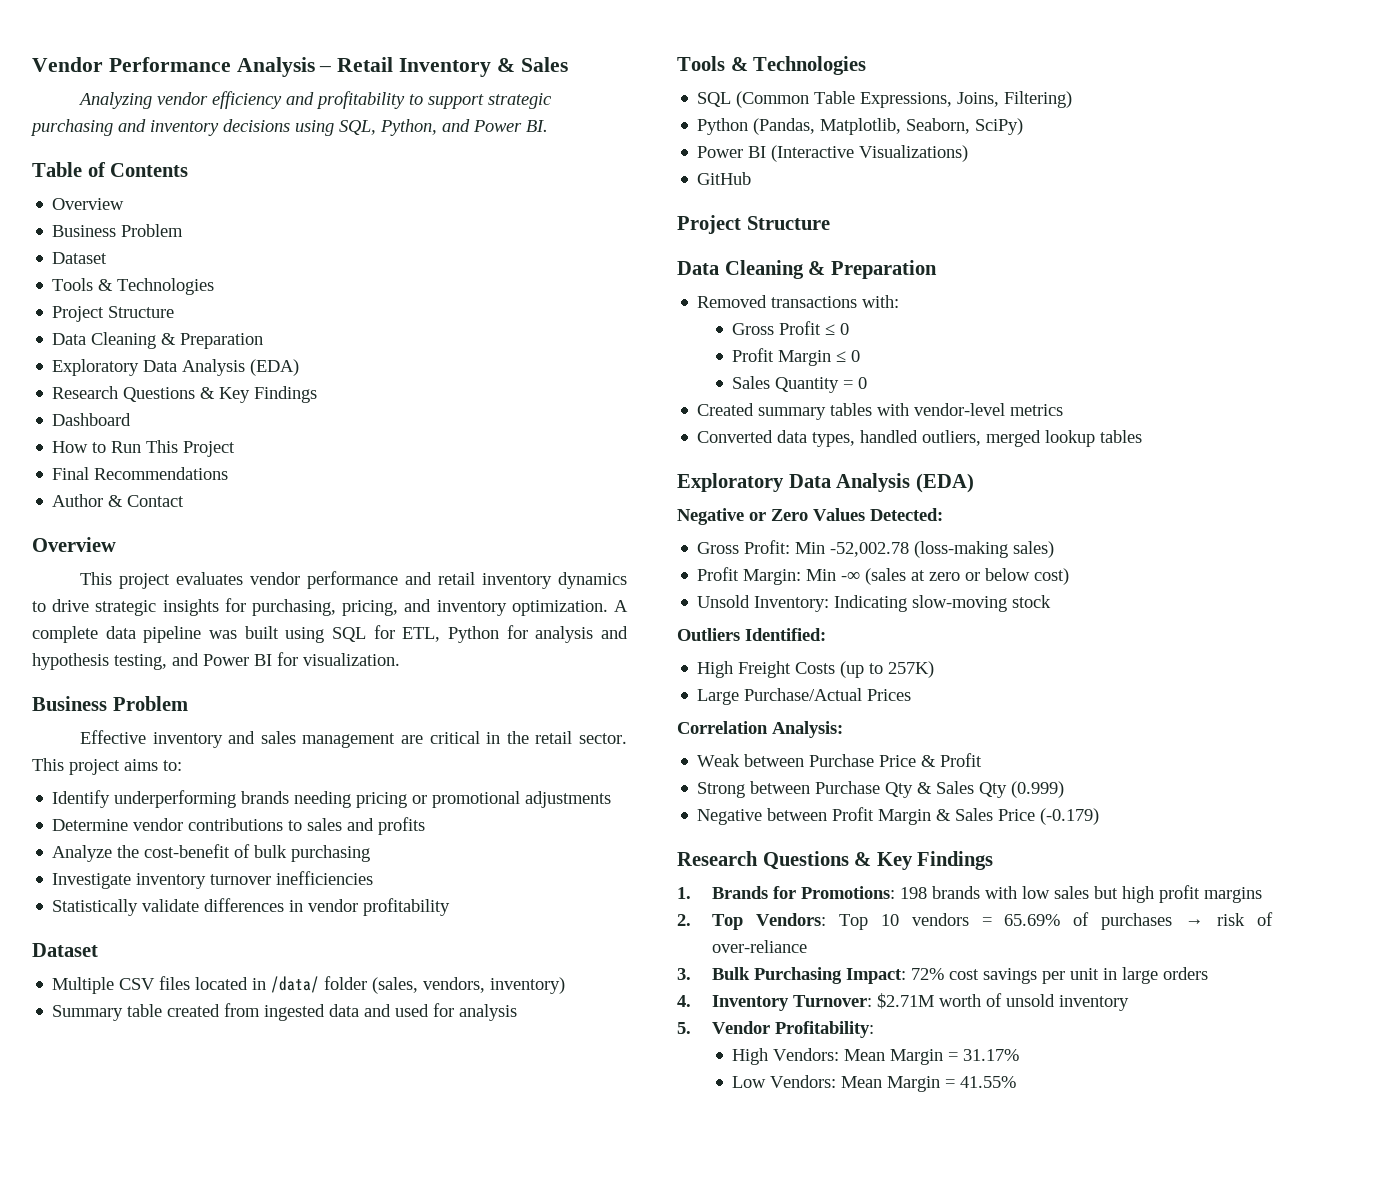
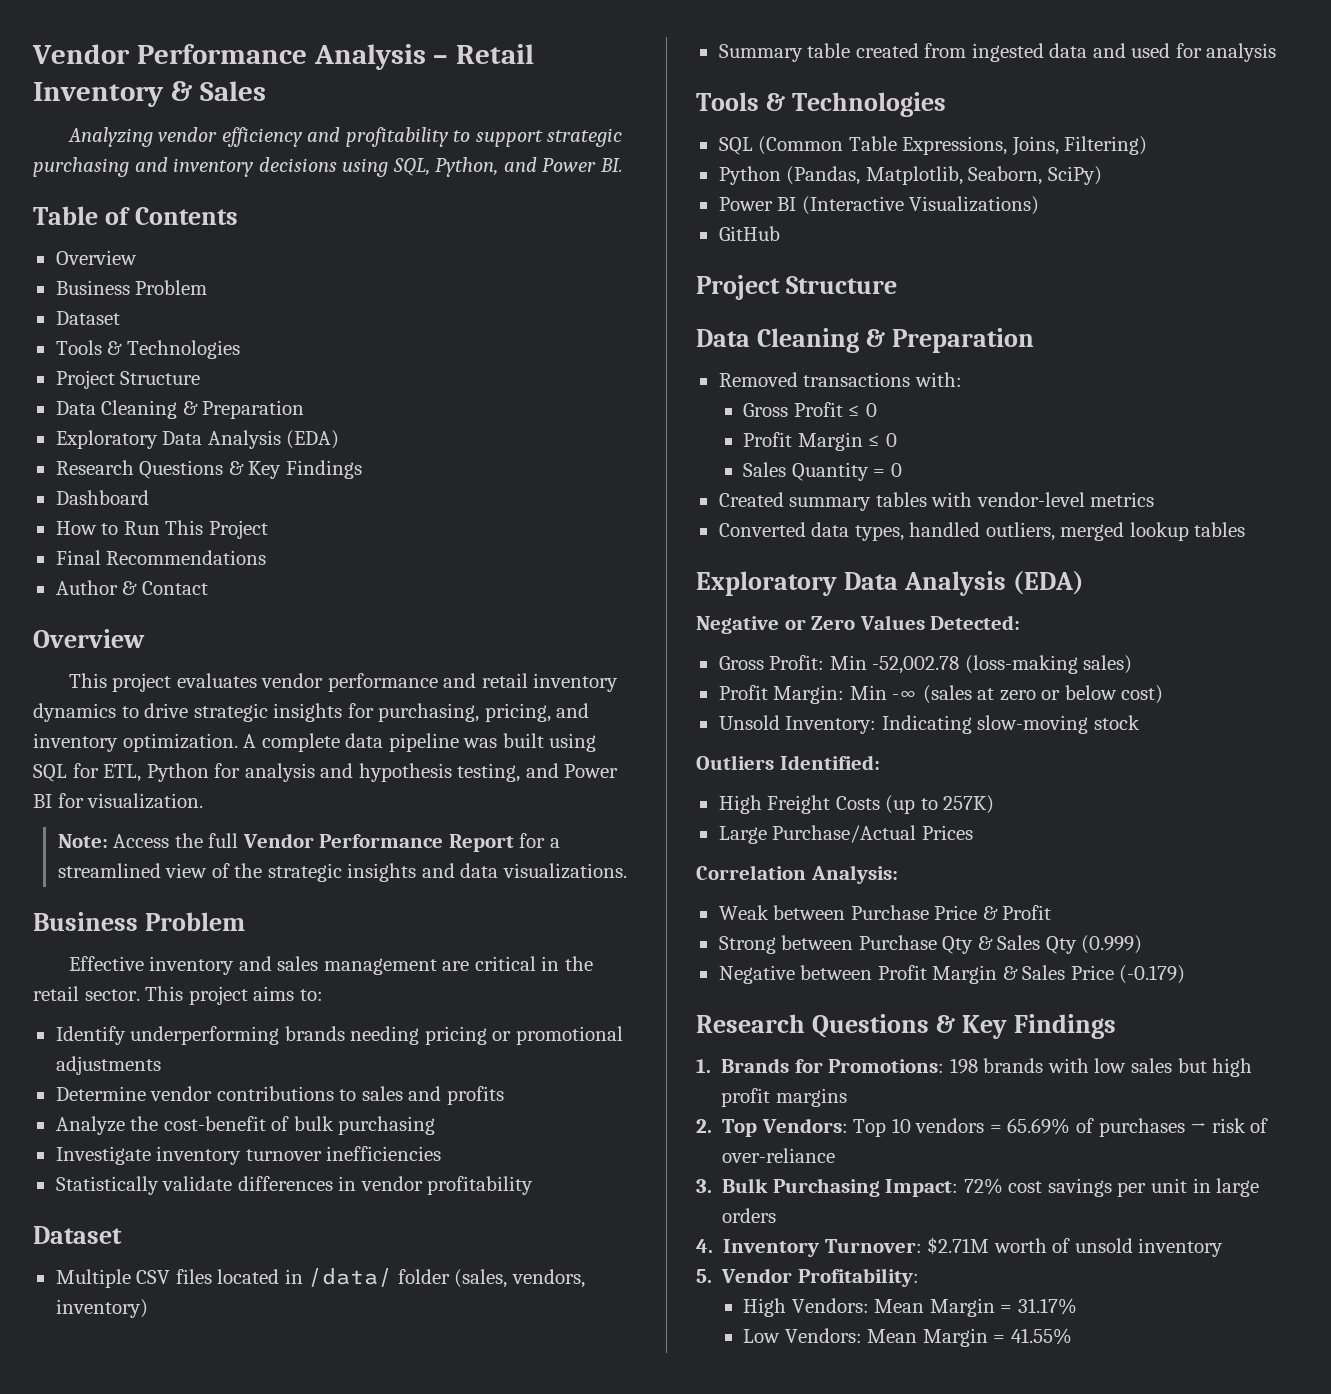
(400, 659) none -> [57,833,560,852] [57,863,627,882] // Note: Access the full Vendor Performance Report for a streamlined view of the strategic insights and data visualizations.

